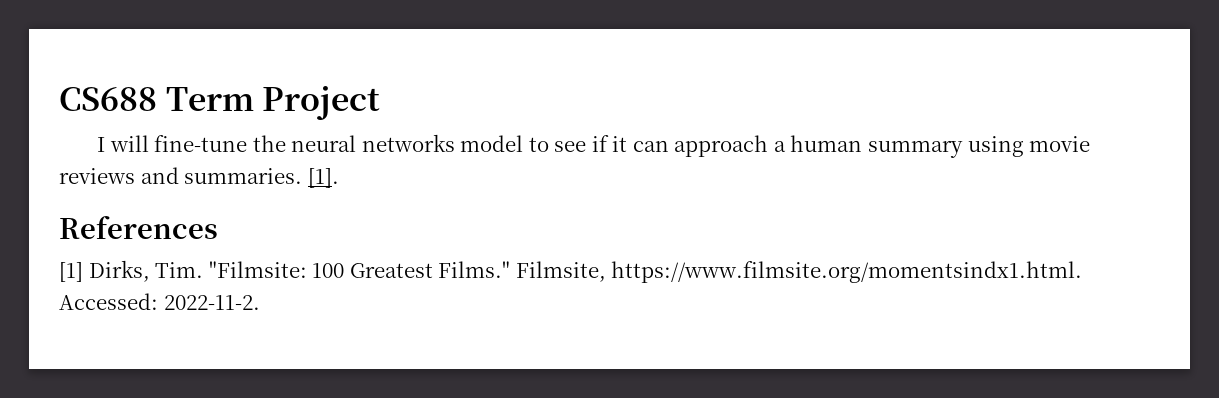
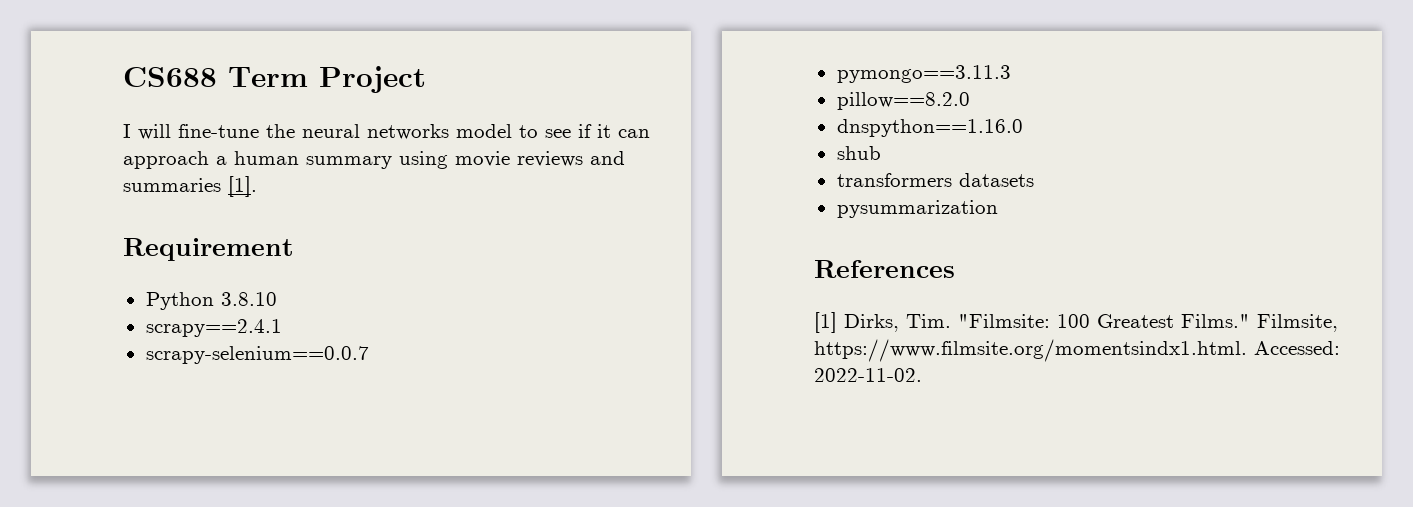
[184,168,303,184] summaries. -> [123,178,221,192] summaries
(339, 178) none -> [123,238,294,261] [145,292,277,310] [145,319,282,337] [145,346,369,364] [836,65,1011,83] [836,92,970,110] [836,119,1023,137] [836,146,881,160] [836,173,1034,187] [836,200,998,218] // Requirement // Python 3.8.10 // scrapy==2.4.1 // scrapy-selenium==0.0.7 // pymongo==3.11.3 // pillow==8.2.0 // dnspython==1.16.0 // shub // transformers datasets // pysummarization
[163,295,260,310] 2022-11-2. -> [814,368,922,382] 2022-11-02.

